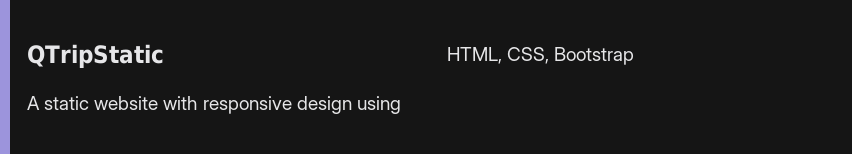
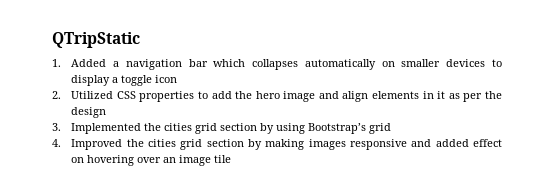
[27,96,401,114] [447,47,635,65] A static website with responsive design using HTML, CSS, Bootstrap -> [52,59,502,70] [71,75,178,86] [52,91,502,102] [71,107,107,118] [52,123,392,134] [52,139,502,150] [71,155,232,166] 1. Added a navigation bar which collapses automatically on smaller devices to display a toggle icon // 2. Utilized CSS properties to add the hero image and align elements in it as per the design // 3. Implemented the cities grid section by using Bootstrap’s grid // 4. Improved the cities grid section by making images responsive and added effect on hovering over an image tile

